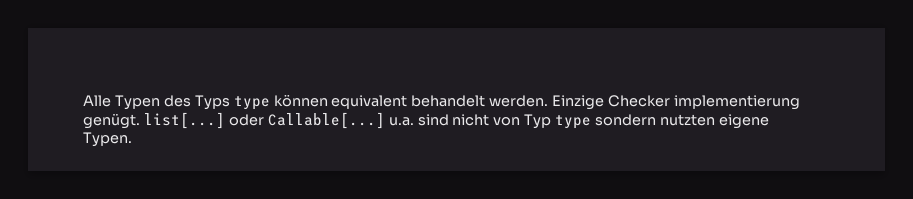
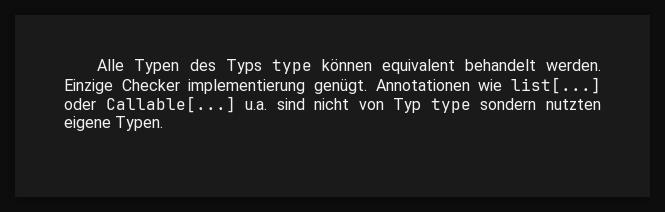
(140, 121) none -> [375,79,503,91] Annotationen wie

